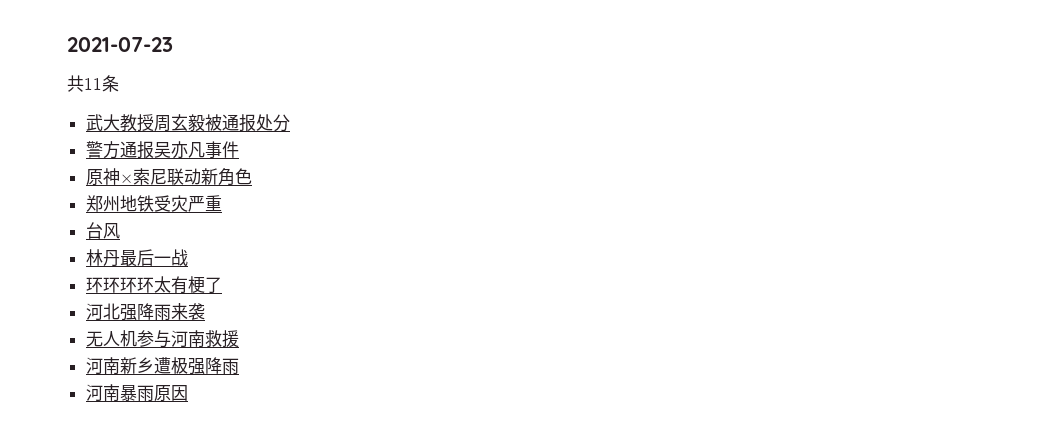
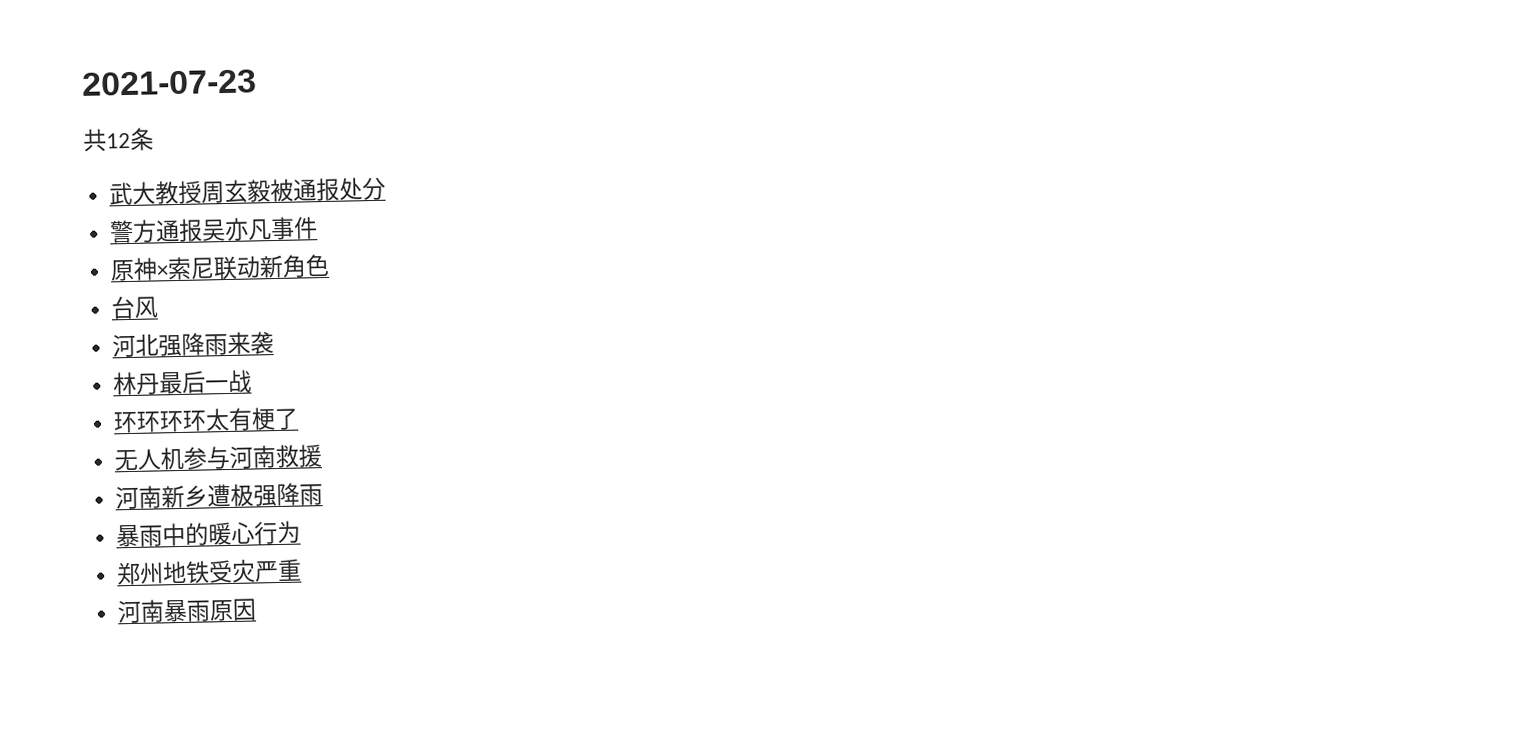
[84,78,102,90] 11 -> [106,132,131,149] 12
[85,195,222,212] [85,222,120,239] 郑州地铁受灾严重 // 台风 -> [111,295,159,320] [112,331,275,358] 台风 // 河北强降雨来袭
[85,303,205,321] // 河北强降雨来袭 -> (300, 419) none
(239, 366) none -> [116,520,302,548] [116,558,303,586] // 暴雨中的暖心行为 // 郑州地铁受灾严重

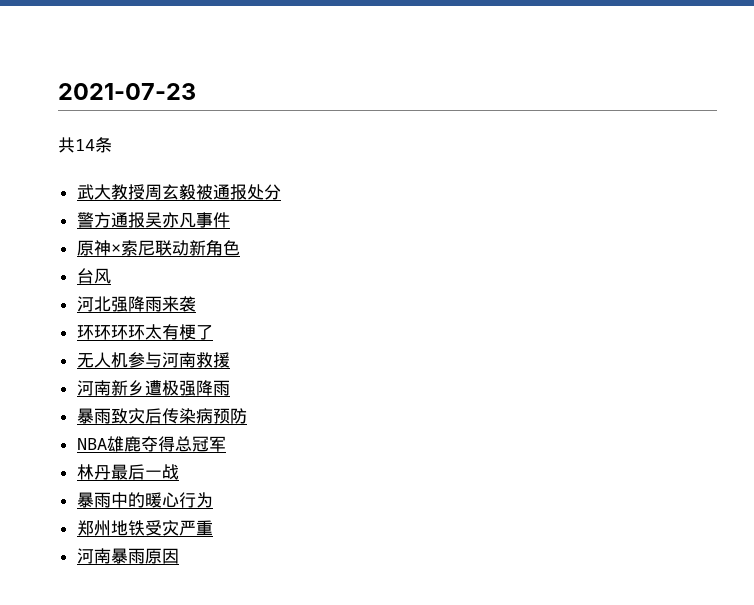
[106,132,131,149] 12 -> [75,139,95,151] 14
[113,369,253,396] // 林丹最后一战 -> (196, 304) none
(324, 495) none -> [76,408,247,424] [76,436,226,452] [76,464,179,480] // 暴雨致灾后传染病预防 // NBA雄鹿夺得总冠军 // 林丹最后一战

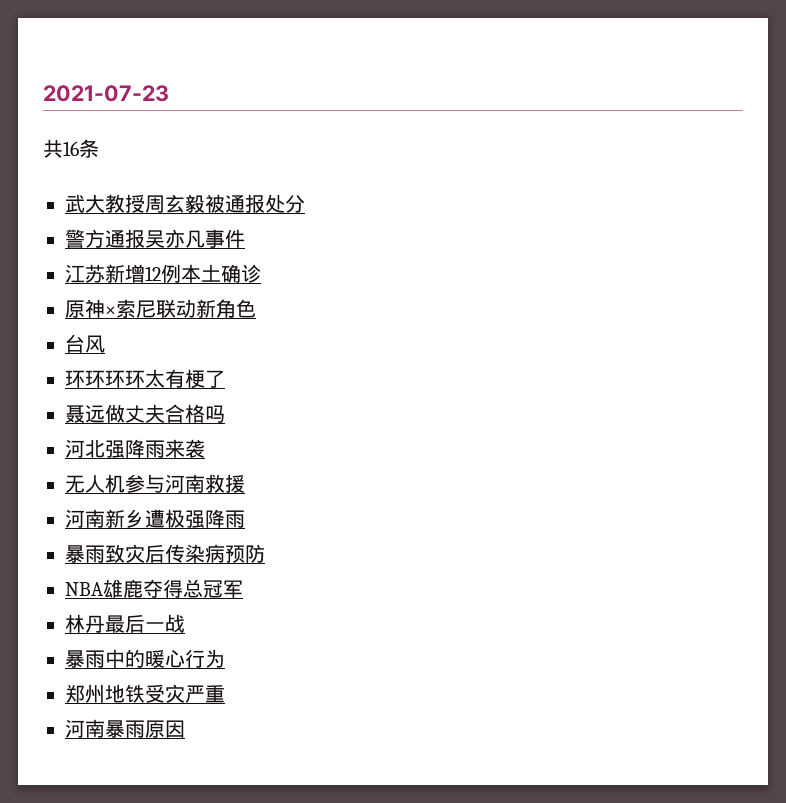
[75,139,95,151] 14 -> [63,141,79,156] 16
(230, 220) none -> [65,264,261,283] // 江苏新增12例本土确诊
[76,296,196,312] // 河北强降雨来袭 -> (105, 344) none
(213, 332) none -> [65,404,225,423] [65,439,205,458] // 聂远做丈夫合格吗 // 河北强降雨来袭

